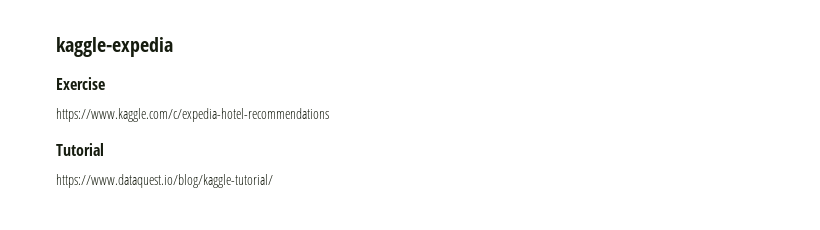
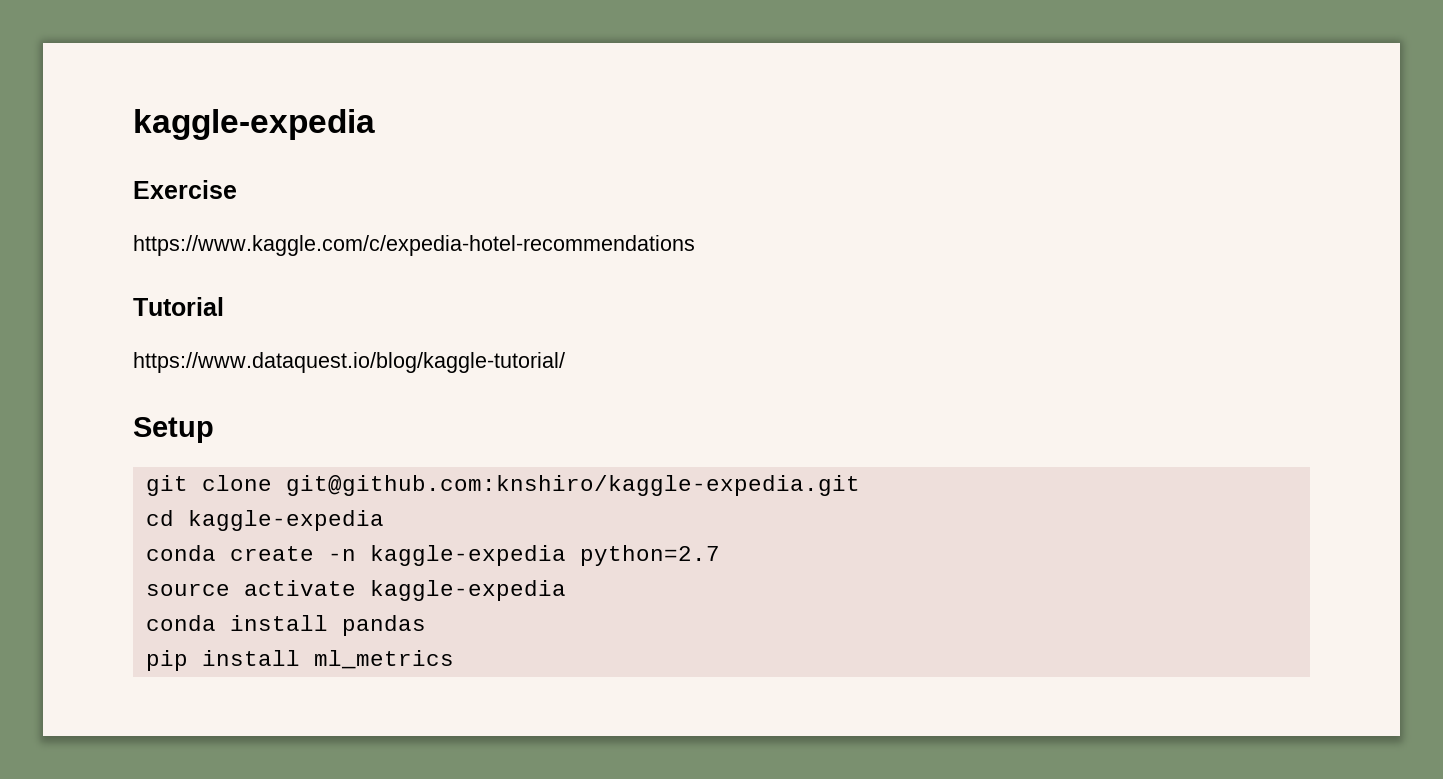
(273, 181) none -> [133,417,214,443] [145,475,860,496] [145,510,384,531] [145,545,720,566] [145,580,566,601] [145,615,426,636] [145,650,454,671] // Setup // git clone git@github.com:knshiro/kaggle-expedia.git // cd kaggle-expedia // conda create -n kaggle-expedia python=2.7 // source activate kaggle-expedia // conda install pandas // pip install ml_metrics

